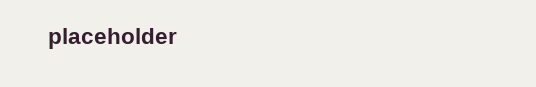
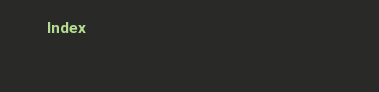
[48,28,177,49] placeholder -> [47,22,86,33] Index

